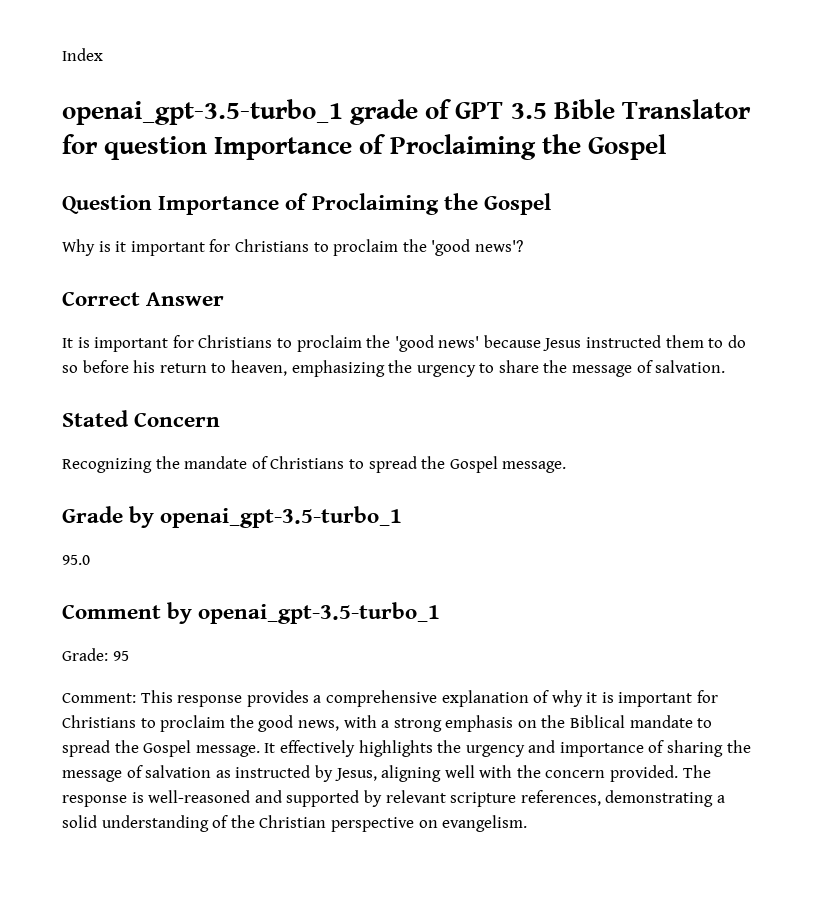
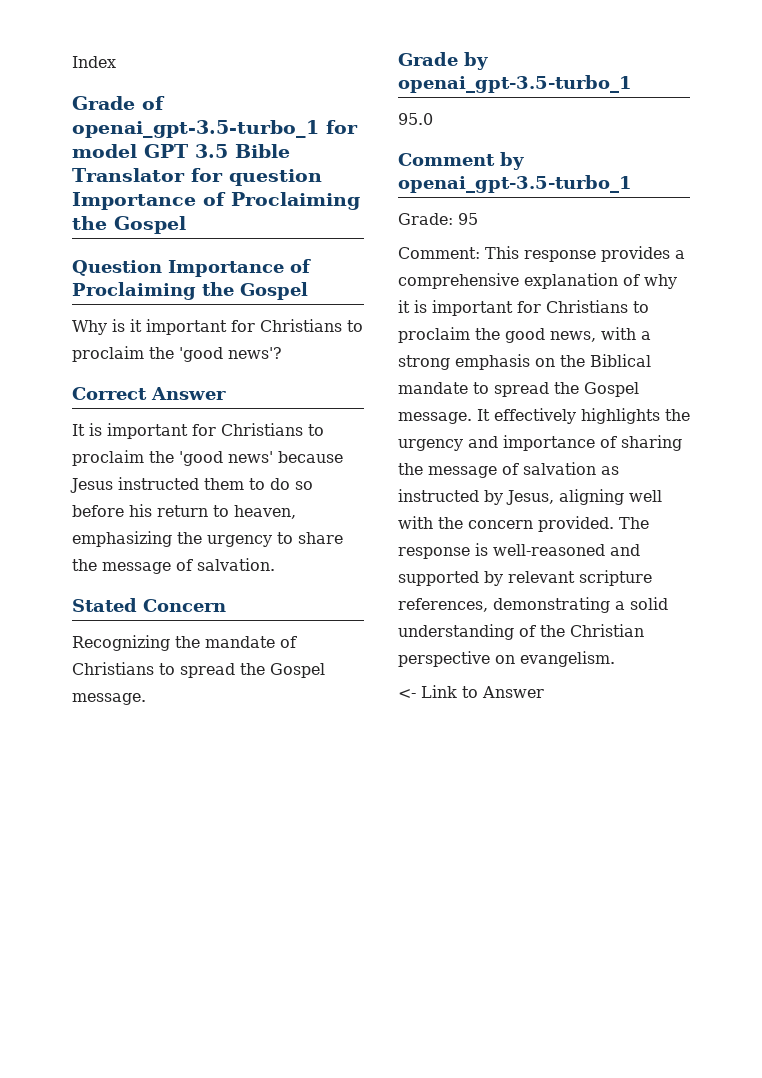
[62,99,453,125] openai_gpt-3.5-turbo_1 grade of -> [72,96,165,110] [72,120,358,138] [72,144,137,158] Grade of openai_gpt-3.5-turbo_1 for model
(528, 823) none -> [398,685,544,698] // <- Link to Answer

